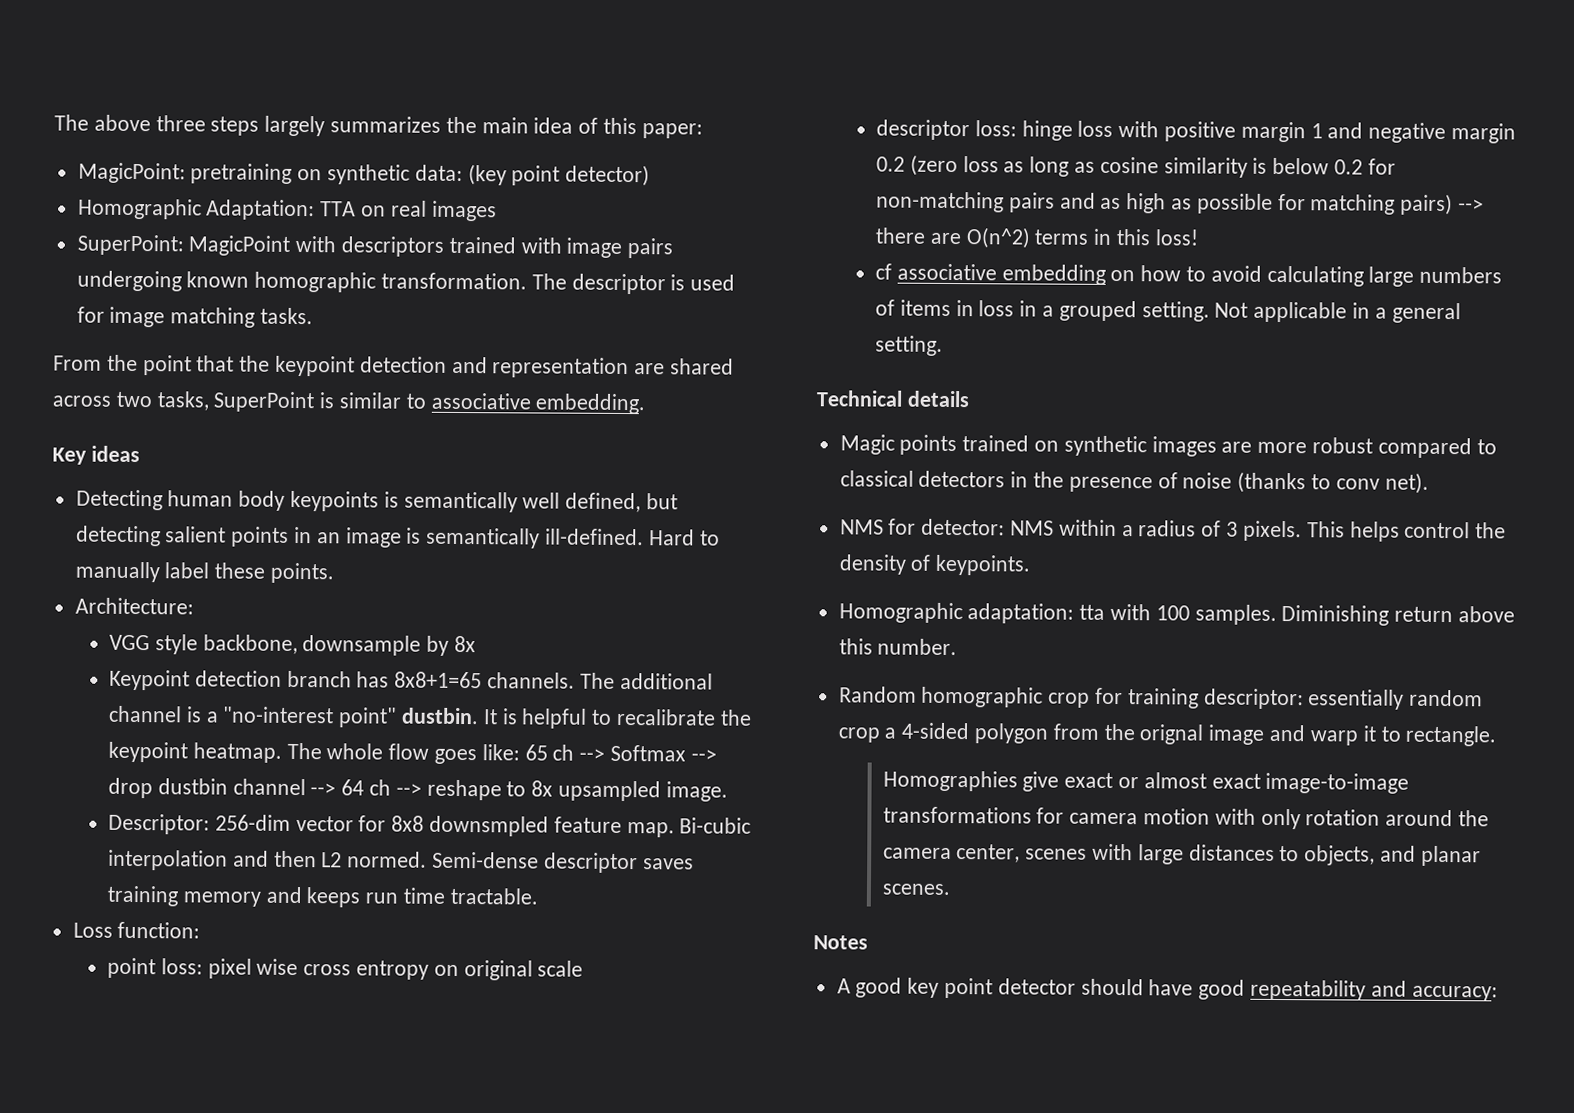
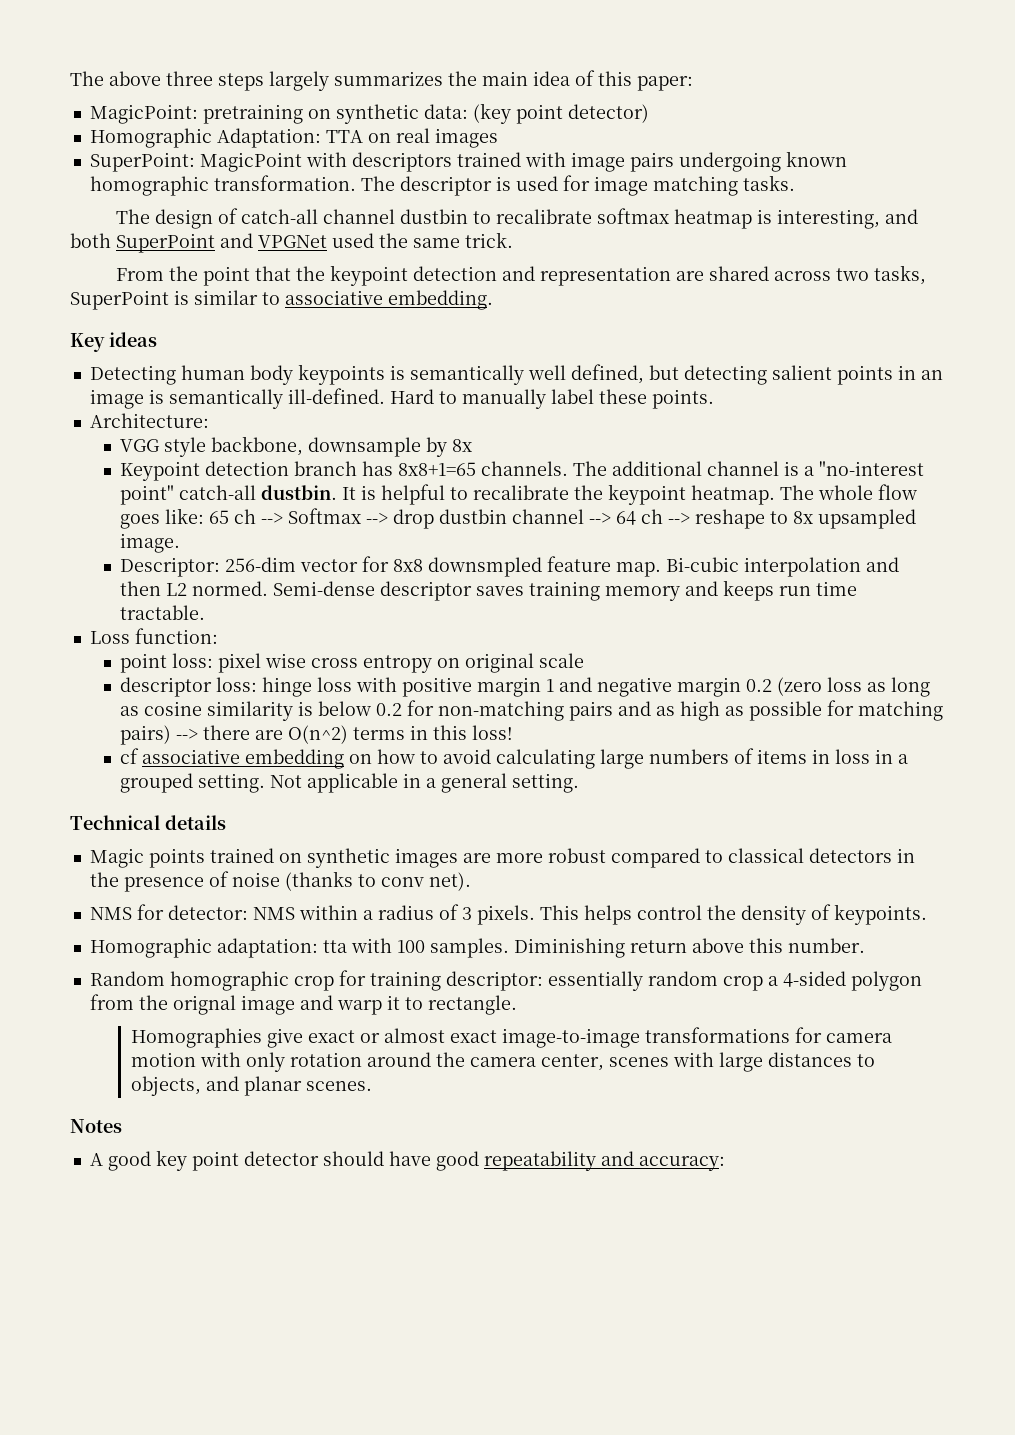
(314, 316) none -> [116,208,919,229] [70,232,513,253] // The design of catch-all channel dustbin to recalibrate softmax heatmap is interesting, and both SuperPoint and VPGNet used the same trick.
(398, 717) none -> [179,485,257,500] catch-all

